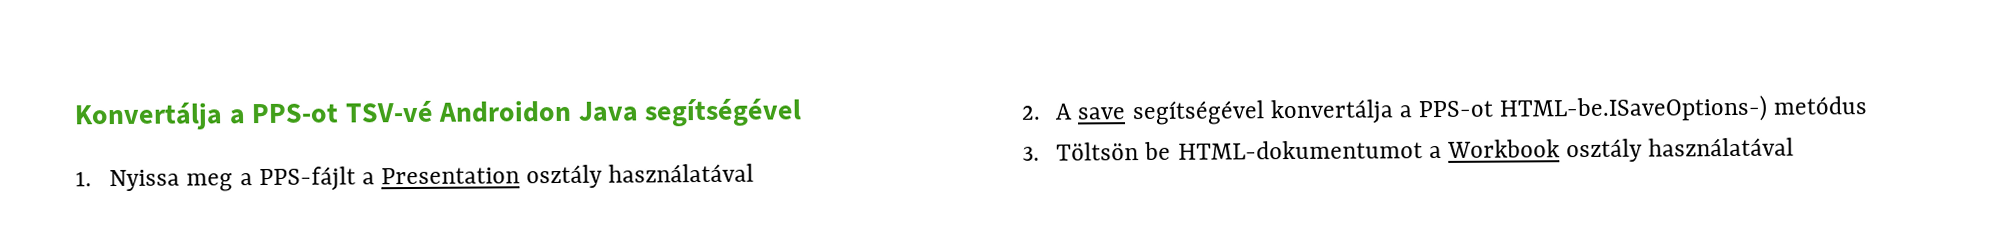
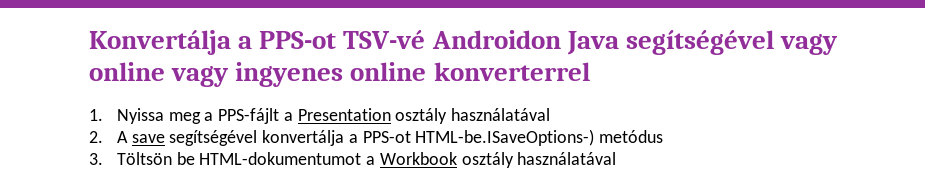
(803, 112) none -> [780,34,839,55] [89,62,590,87] vagy online vagy ingyenes online konverterrel

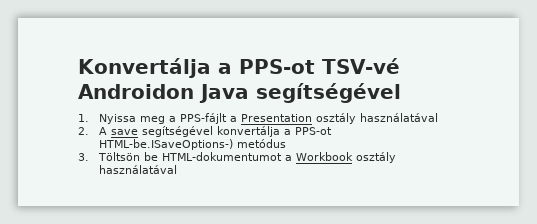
[780,34,839,55] [89,62,590,87] vagy online vagy ingyenes online konverterrel -> (401, 93) none

